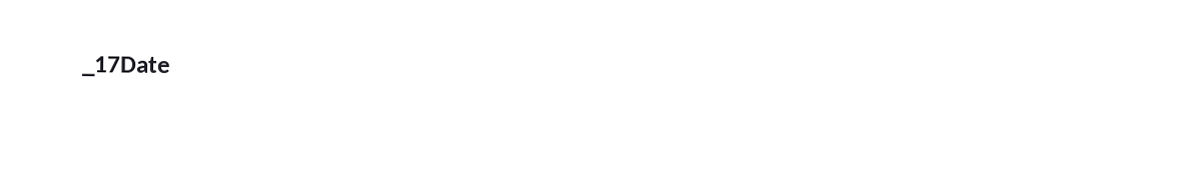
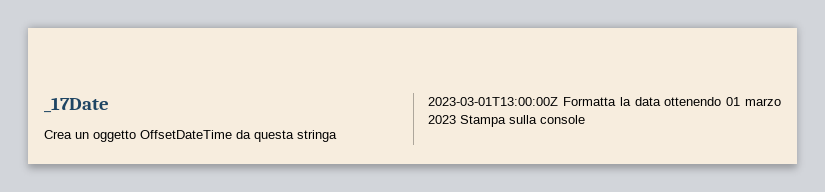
(171, 67) none -> [44,130,337,142] [428,97,781,106] [428,115,585,127] // Crea un oggetto OffsetDateTime da questa stringa 2023-03-01T13:00:00Z Formatta la data ottenendo 01 marzo 2023 Stampa sulla console

